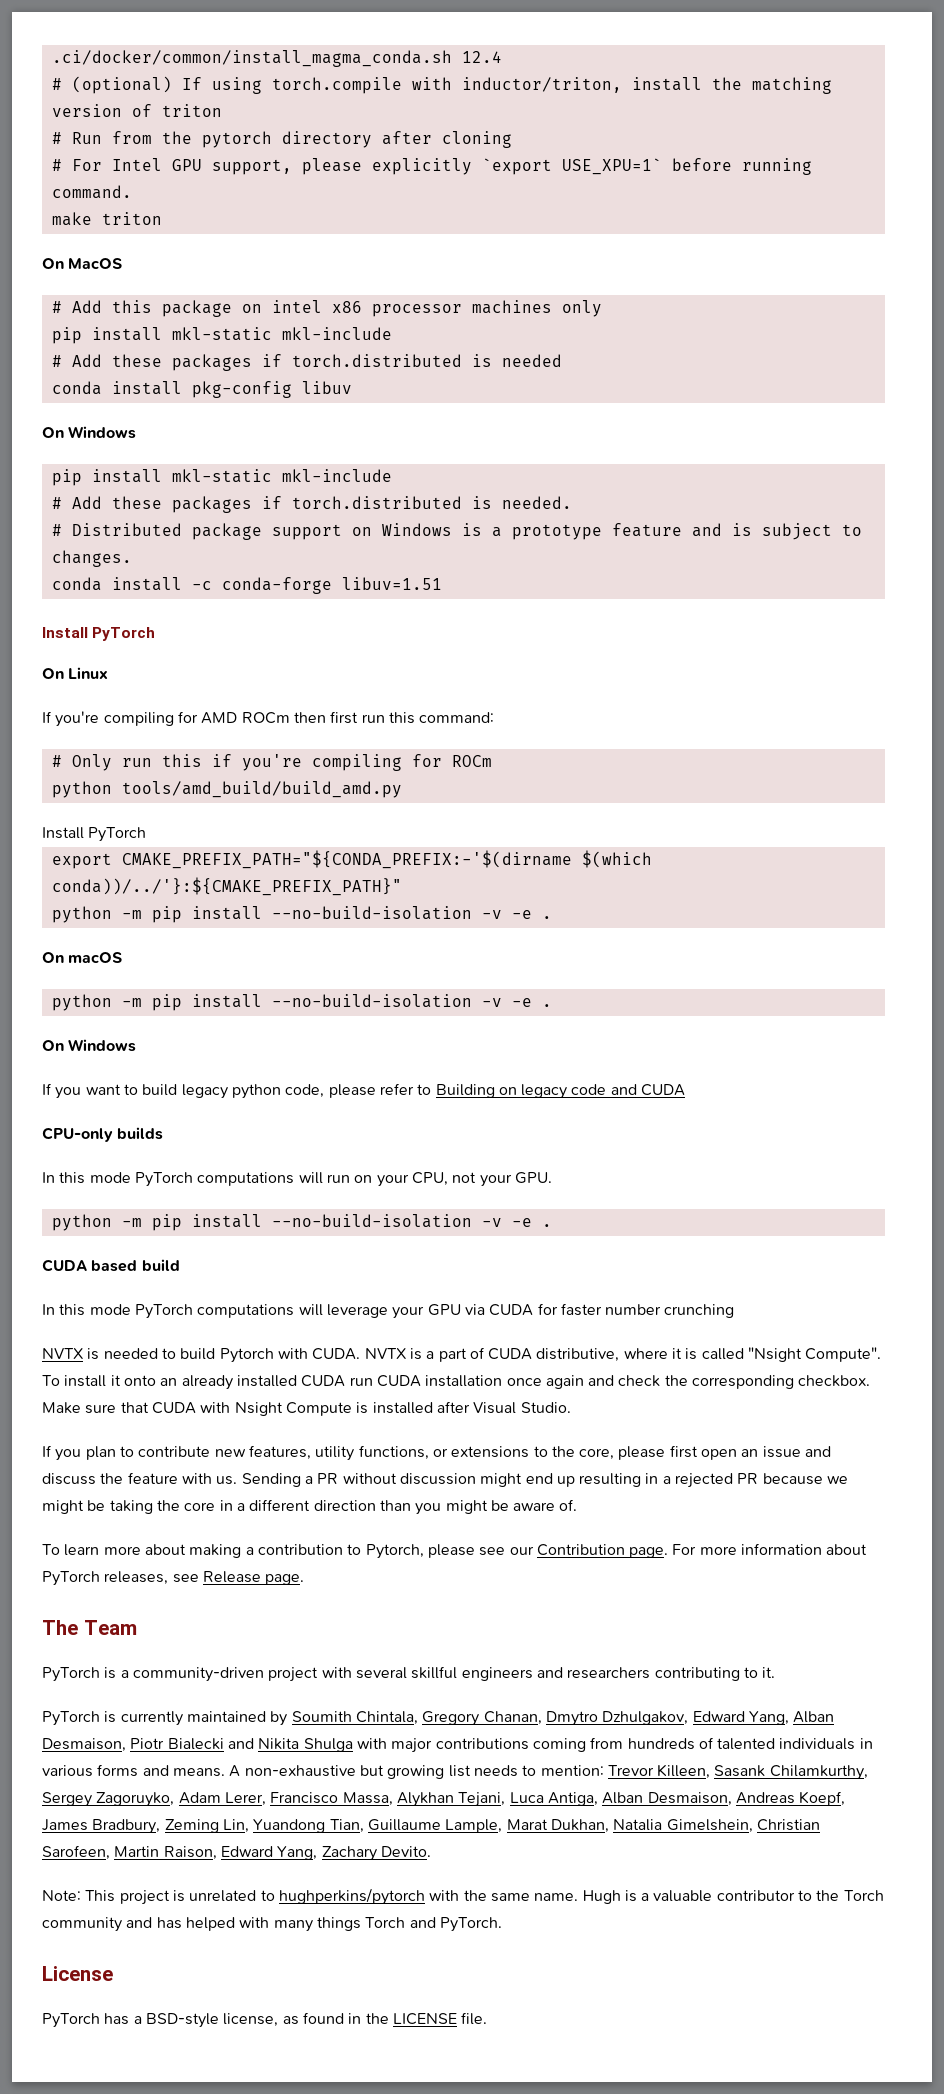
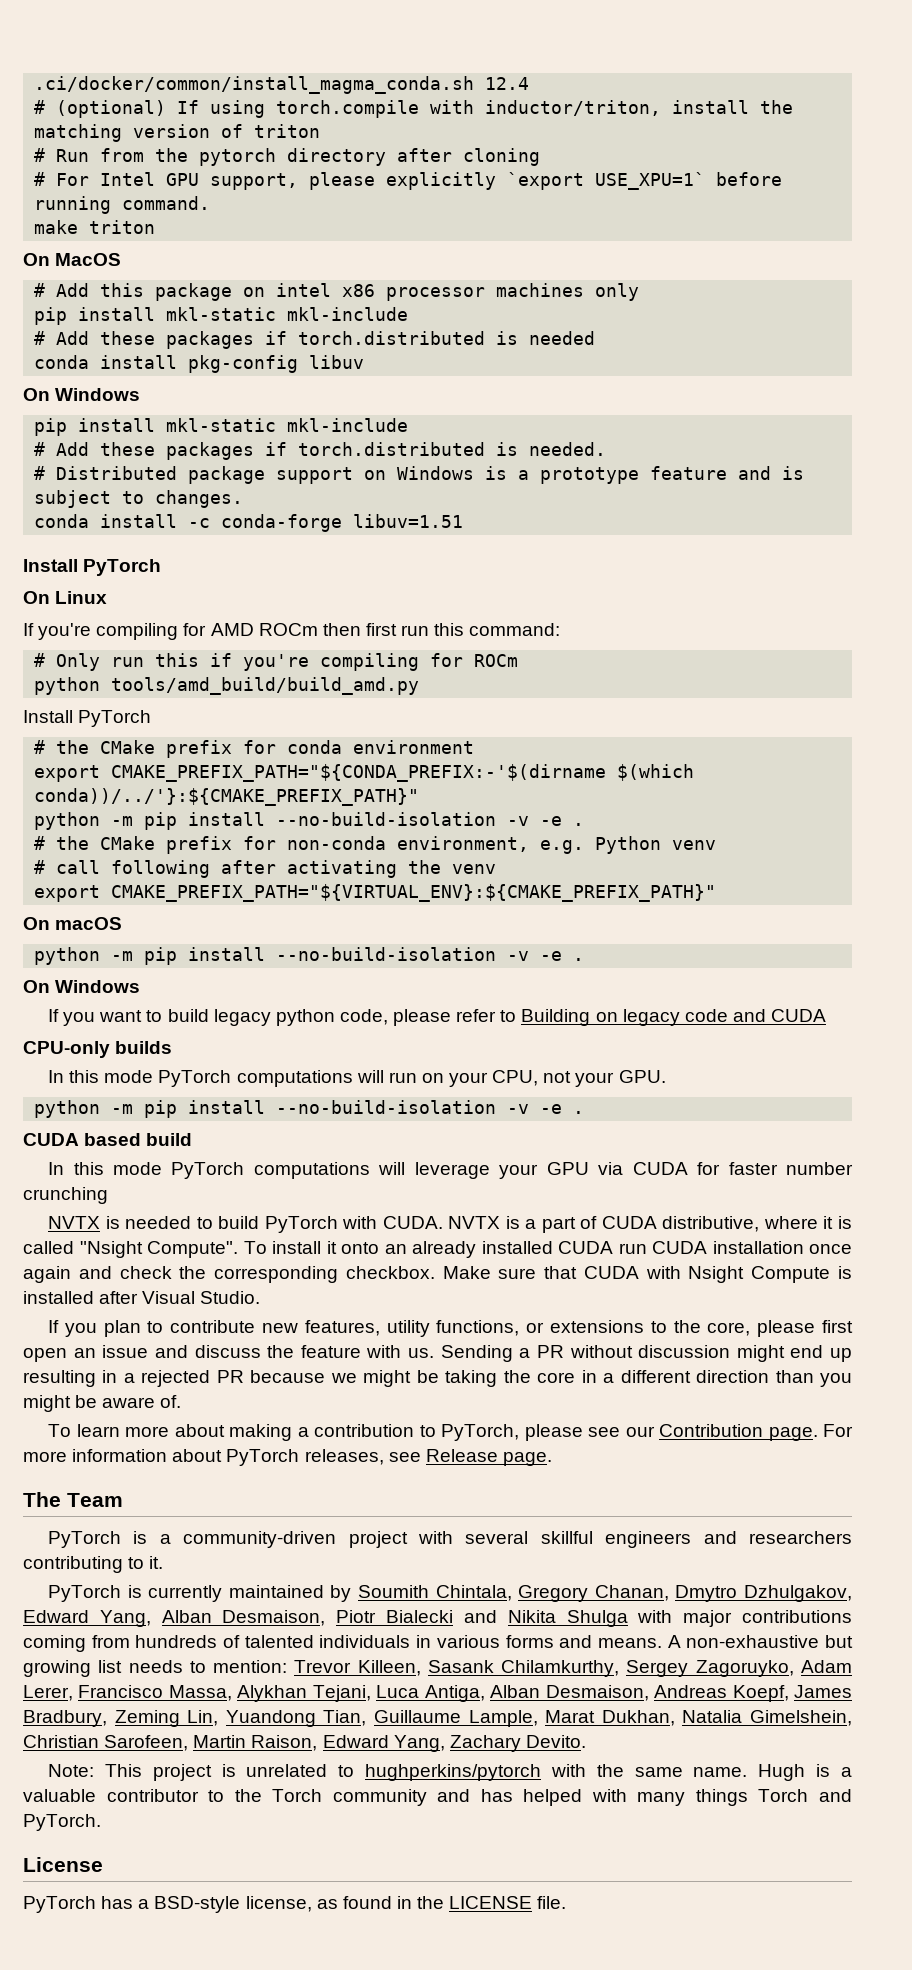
(147, 834) none -> [34,740,475,758] // # the CMake prefix for conda environment
(552, 917) none -> [34,836,717,854] [34,860,497,878] [34,884,717,902] // # the CMake prefix for non-conda environment, e.g. Python venv // # call following after activating the venv // export CMAKE_PREFIX_PATH="${VIRTUAL_ENV}:${CMAKE_PREFIX_PATH}"
[219,1348,274,1363] Pytorch -> [264,1216,338,1233] PyTorch
[365,1544,424,1559] Pytorch, -> [441,1424,520,1441] PyTorch,

